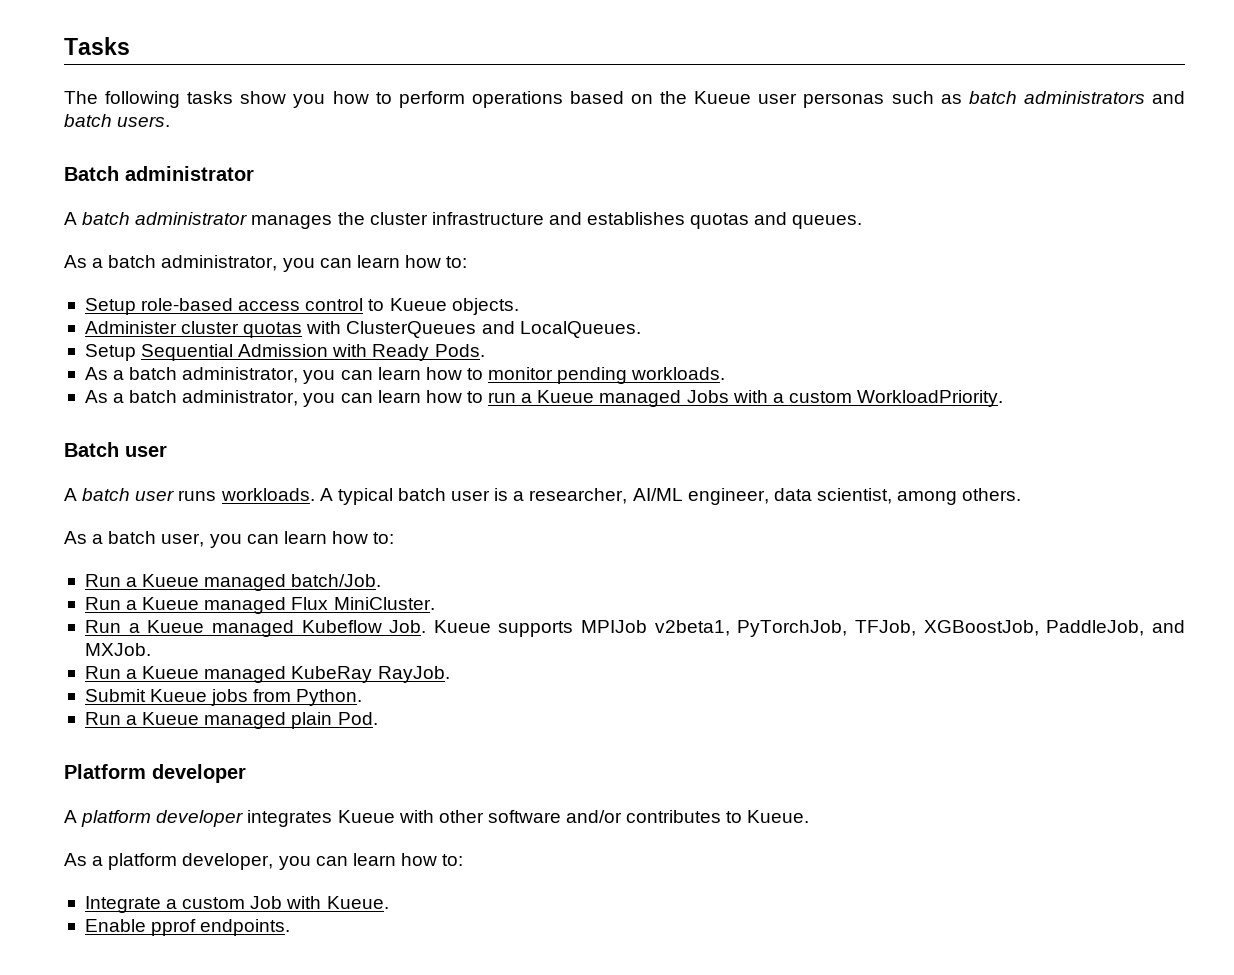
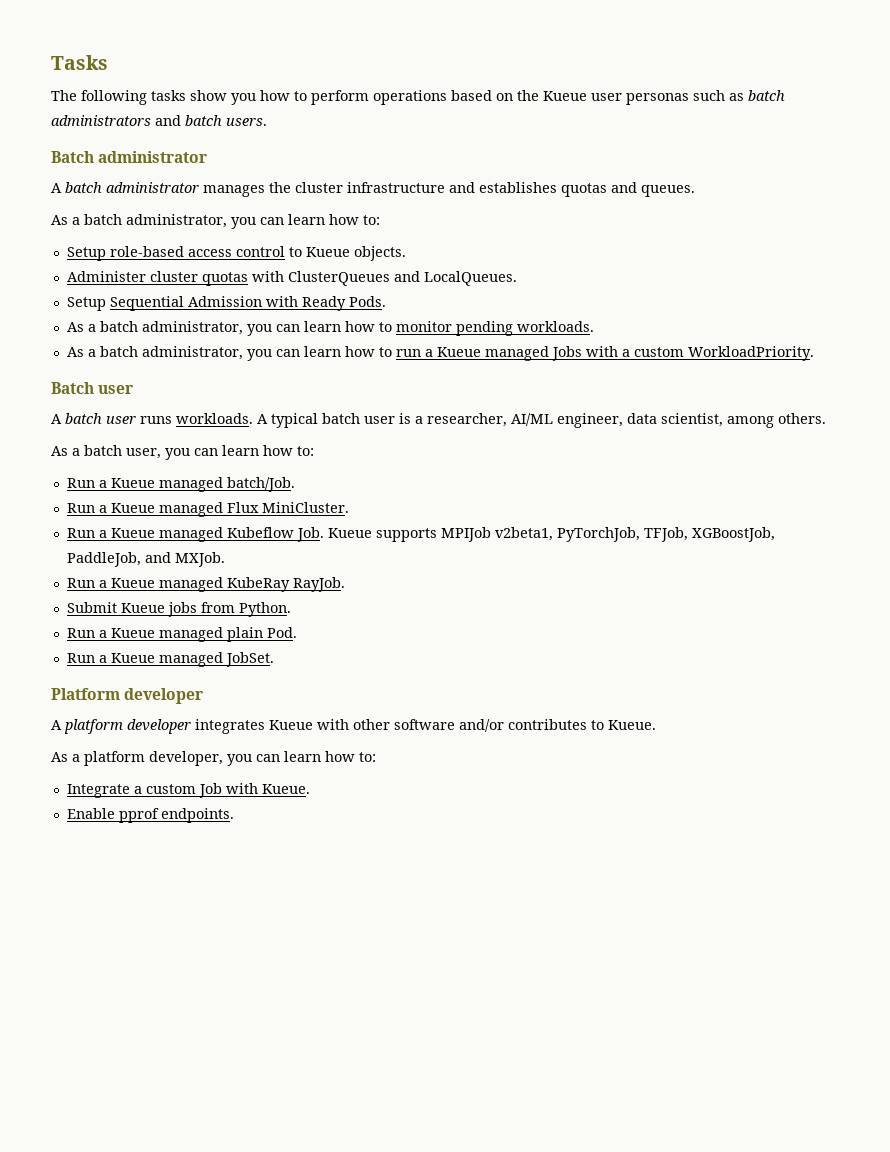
(378, 718) none -> [66,652,274,667] // Run a Kueue managed JobSet.

